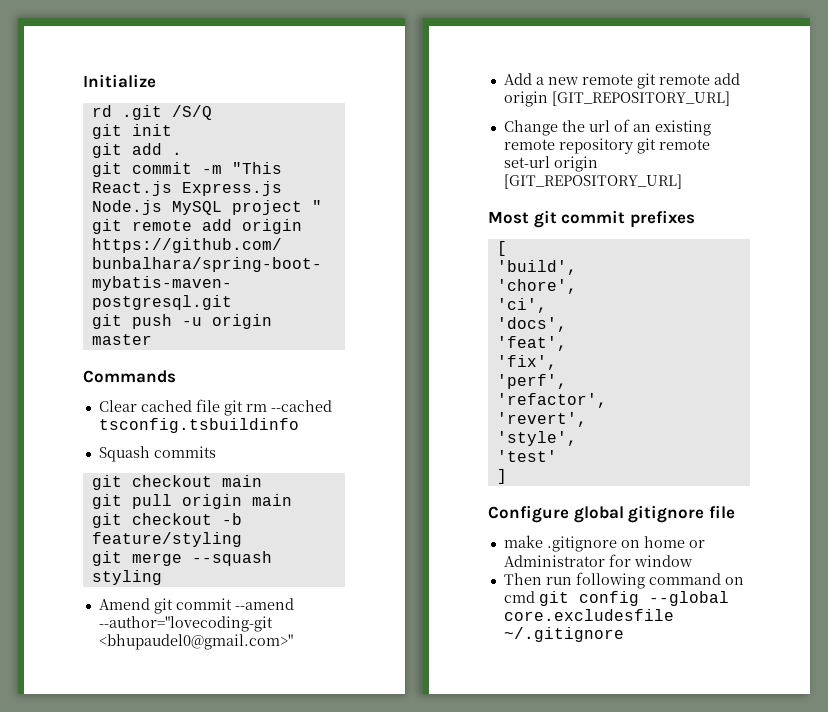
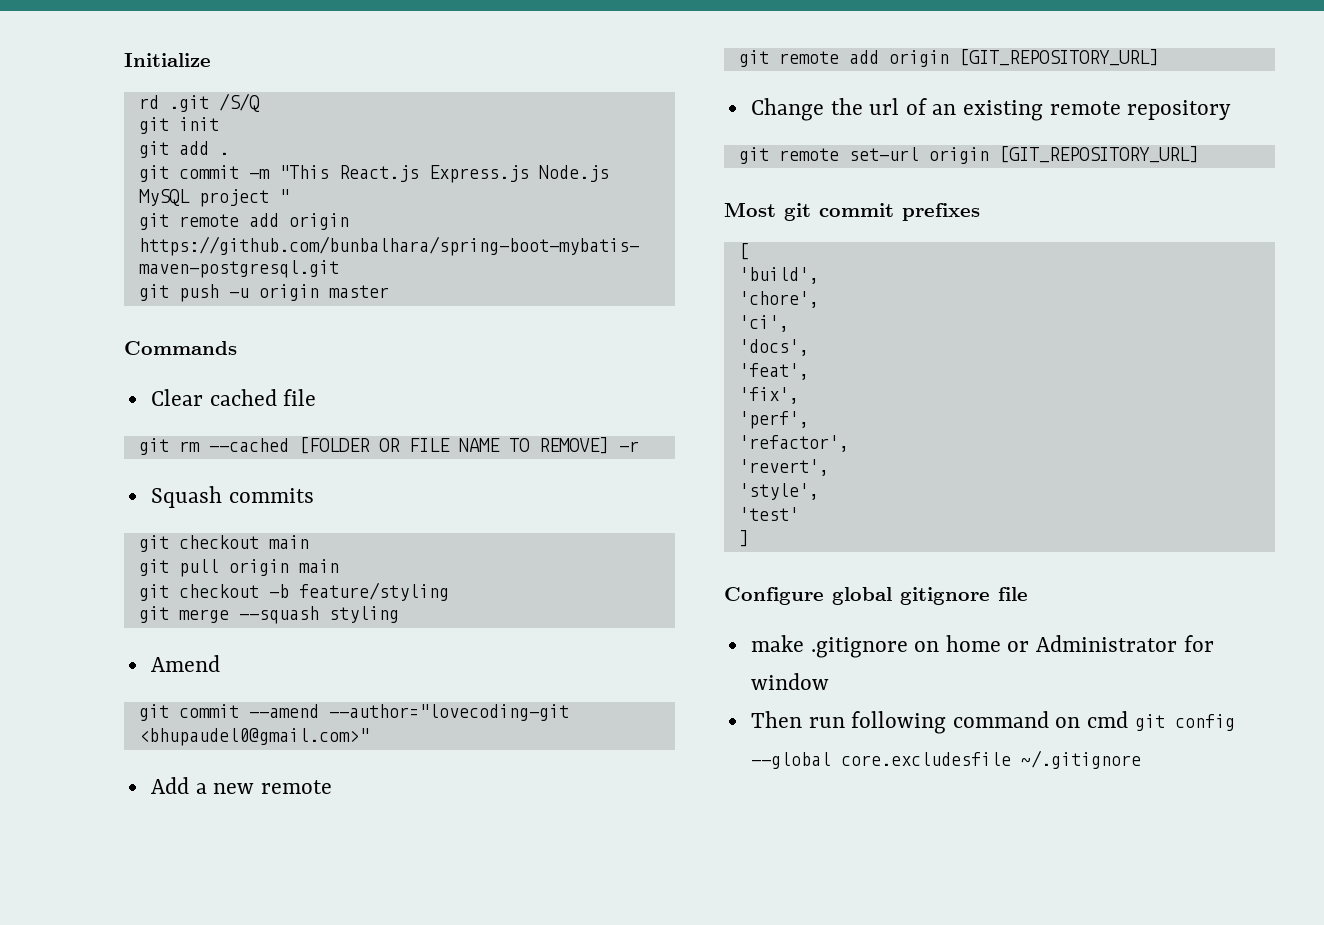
(220, 405) none -> (317, 397) //
[98,418,299,433] tsconfig.tsbuildinfo -> [298,437,639,454] [FOLDER OR FILE NAME TO REMOVE] -r
(150, 604) none -> (220, 663) //
(633, 79) none -> (332, 787) //
(633, 146) none -> (1232, 110) //

